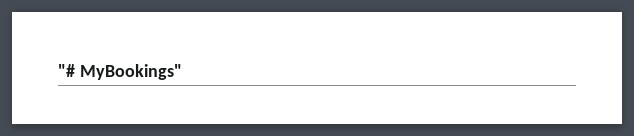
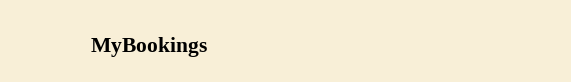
[58,64,182,80] "# MyBookings" -> [91,37,207,57] MyBookings

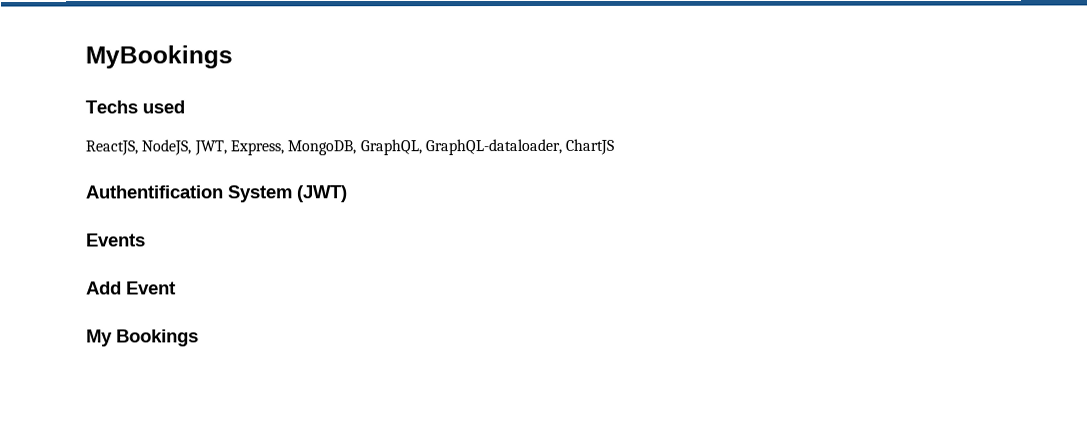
(207, 47) none -> [85,100,185,114] [85,138,615,156] [85,185,347,203] [86,233,146,247] [86,281,176,295] [86,329,199,347] // Techs used // ReactJS, NodeJS, JWT, Express, MongoDB, GraphQL, GraphQL-dataloader, ChartJS // Authentification System (JWT) // Events // Add Event // My Bookings

